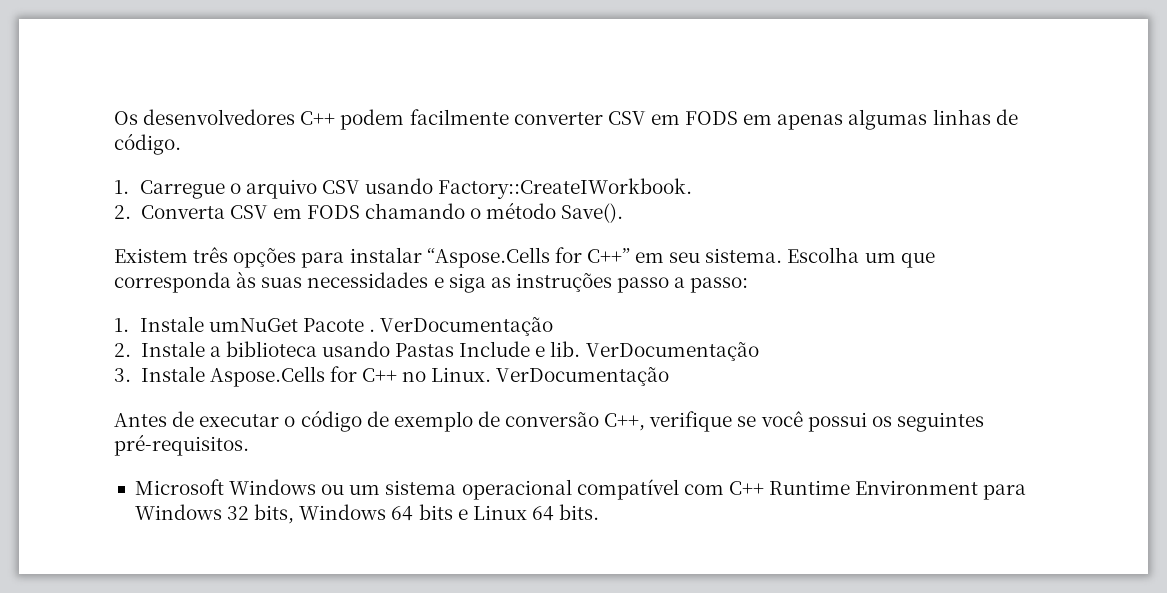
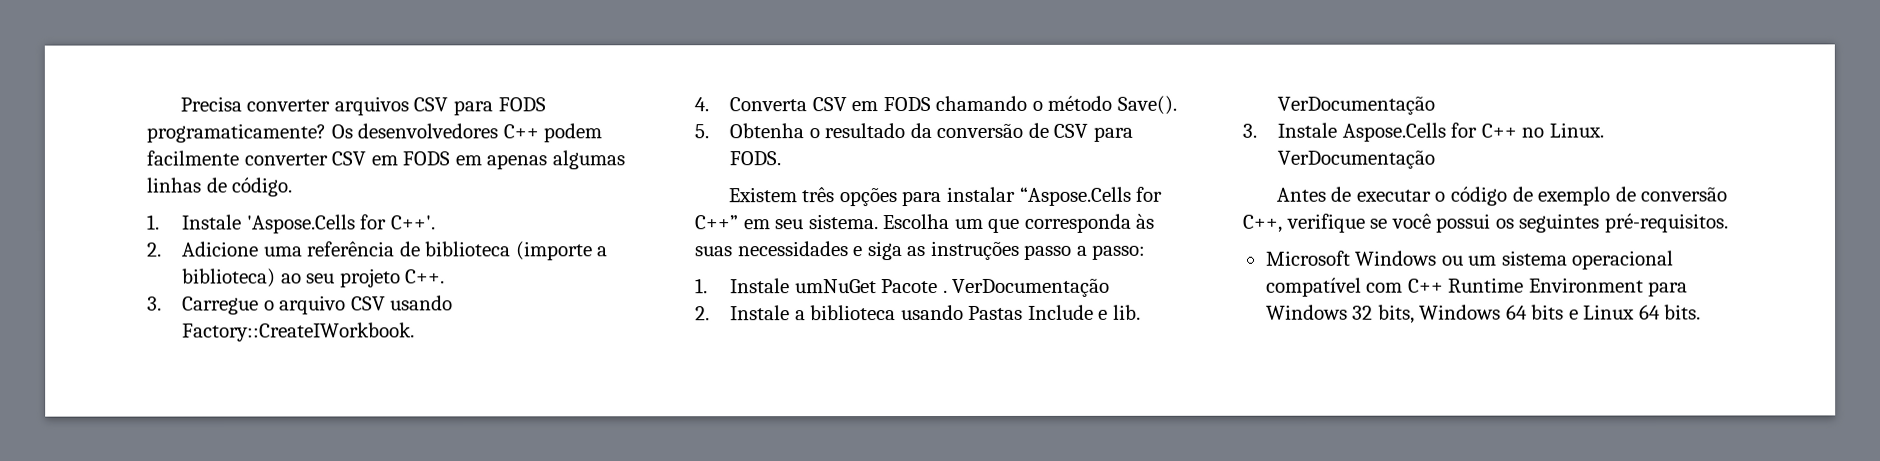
(114, 118) none -> [179,96,546,116] [146,123,326,143] Precisa converter arquivos CSV para FODS programaticamente?
(129, 187) none -> [181,214,435,234] [147,241,609,261] [182,268,446,288] [147,296,162,311] Instale 'Aspose.Cells for C++'. // 2. Adicione uma referência de biblioteca (importe a biblioteca) ao seu projeto C++. // 3.
[114,205,131,219] 2. -> [694,97,709,112] 4.
(624, 213) none -> [694,122,1133,142] [729,151,782,166] // 5. Obtenha o resultado da conversão de CSV para FODS.

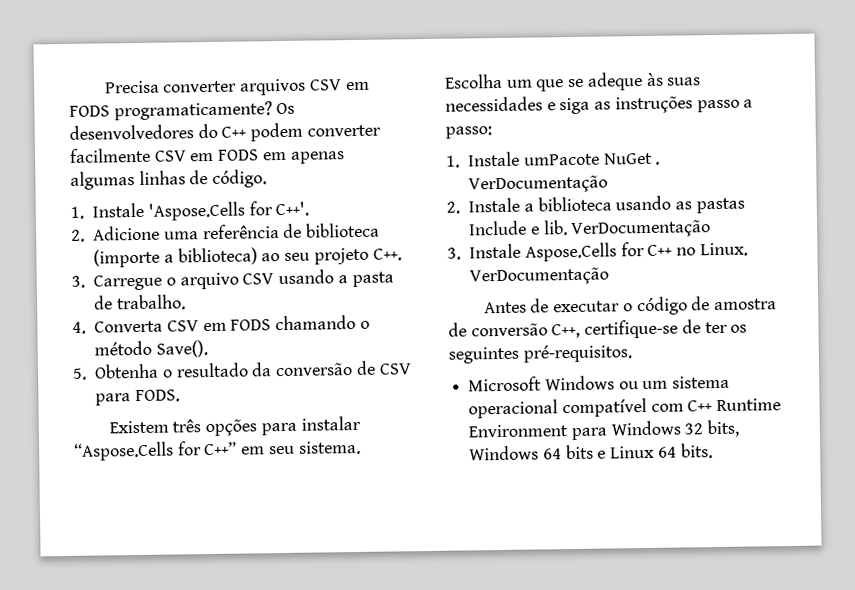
[452,100,493,116] para -> [345,81,370,91] em
(499, 131) none -> [197,123,218,139] do
[146,150,328,166] facilmente converter -> [306,124,381,137] [69,147,151,163] converter facilmente
[182,322,416,342] Factory::CreateIWorkbook. -> [337,271,394,288] [93,294,186,311] a pasta de trabalho.
[1023,213,1132,233] corresponda -> [568,72,643,91] se adeque
[794,279,939,294] umNuGet Pacote -> [523,152,653,166] umPacote NuGet
[968,305,1024,320] Pastas -> [675,197,745,214] as pastas
[1537,186,1611,206] exemplo -> [714,298,778,311] amostra
[1285,213,1492,233] verifique se você possui -> [584,319,728,339] certifique-se de ter

